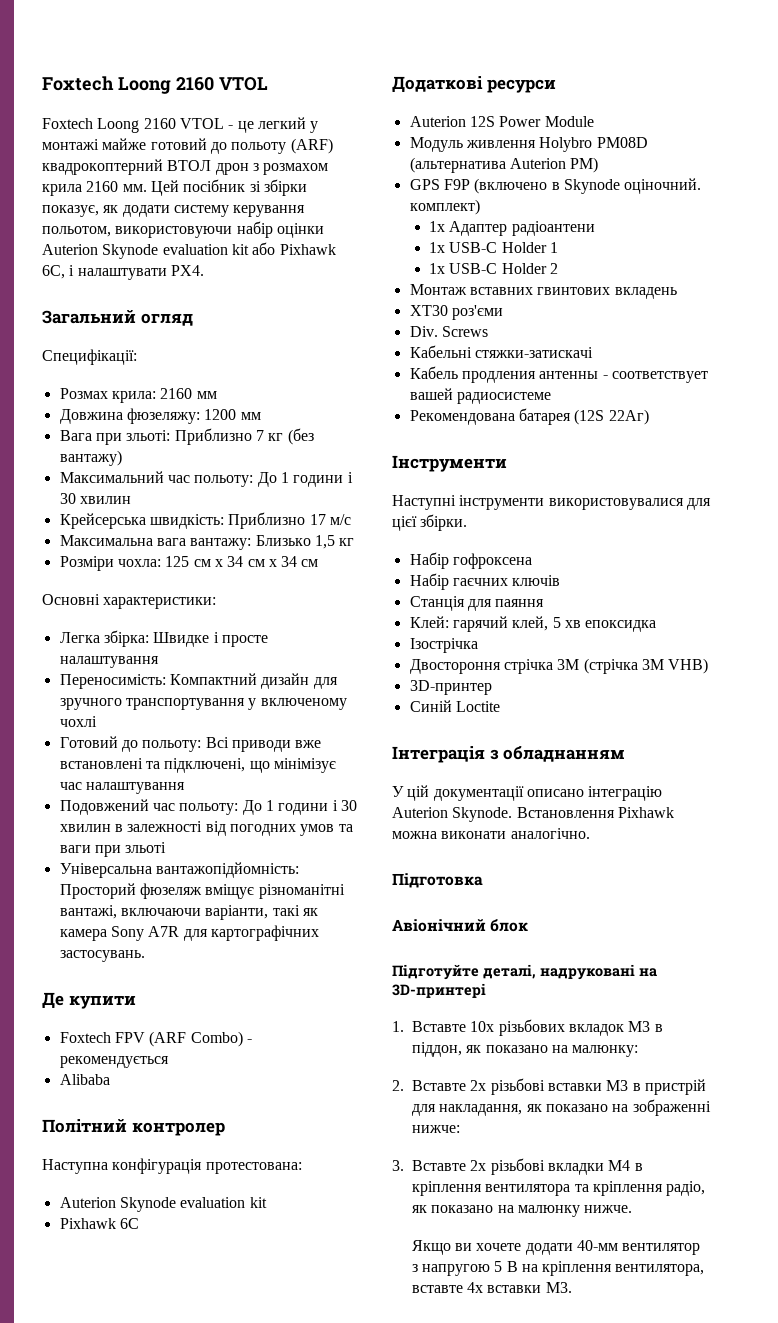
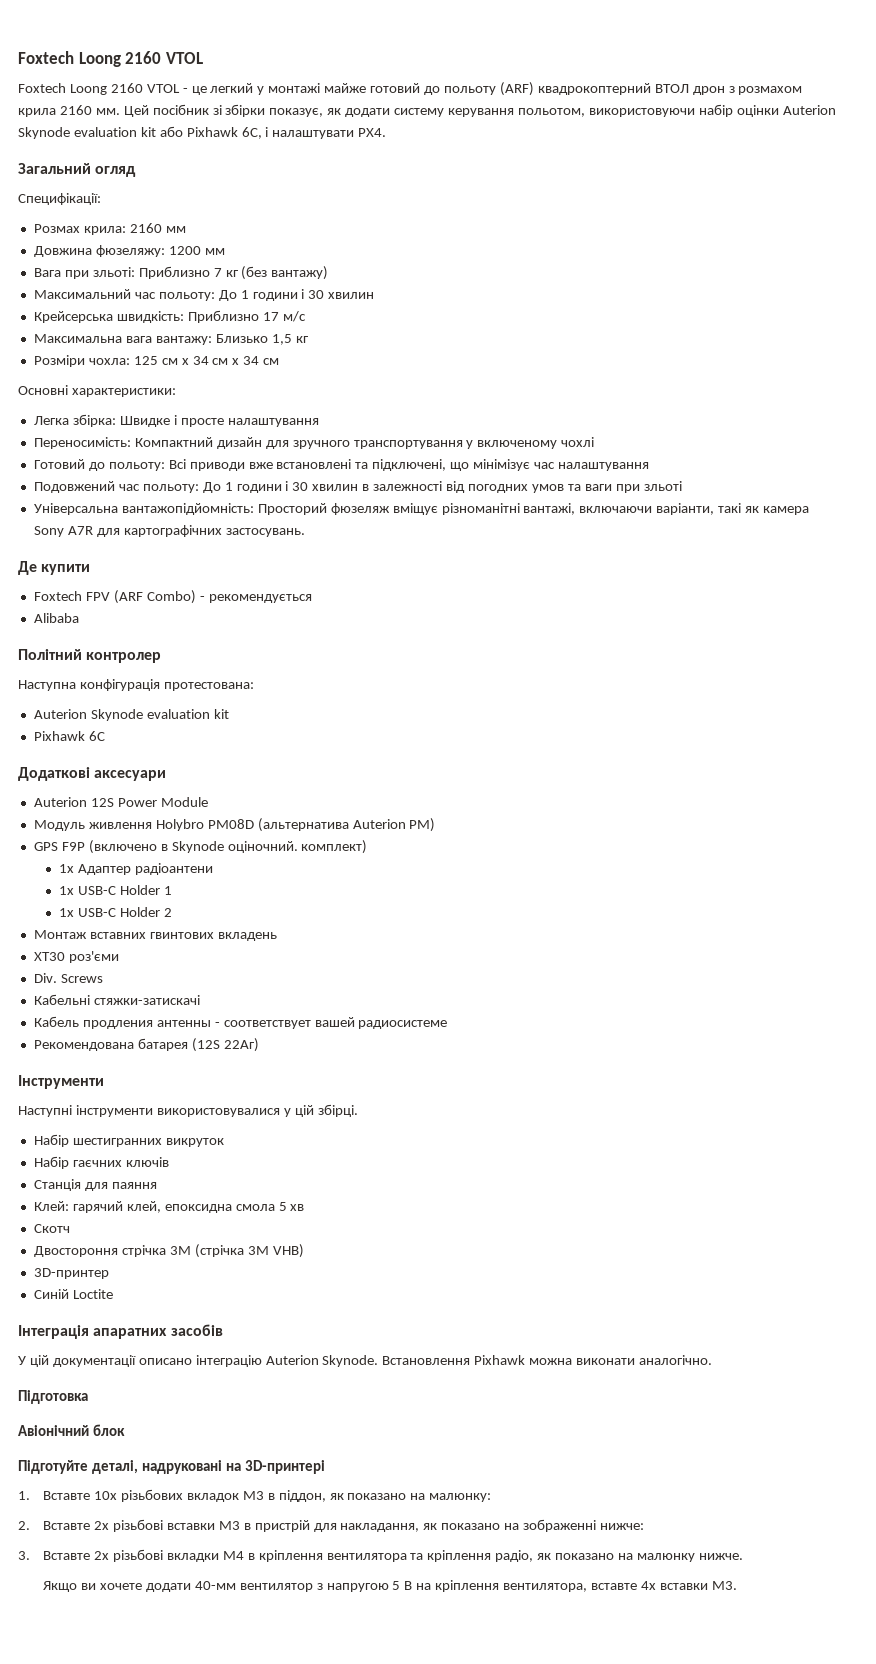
[486,79,556,93] ресурси -> [94,770,167,781] аксесуари
[686,498,711,510] [392,514,468,531] [409,552,532,569] для цієї збірки. // Набір гофроксена -> [283,1104,358,1117] [33,1134,224,1147] у цій збірці. // Набір шестигранних викруток
(549, 623) none -> [164,1204,275,1213] епоксидна смола
[585,620,657,632] [409,638,478,653] епоксидка // Ізострічка -> [33,1224,70,1233] // Скотч
[489,746,626,762] з обладнанням -> [93,1324,223,1339] апаратних засобів

